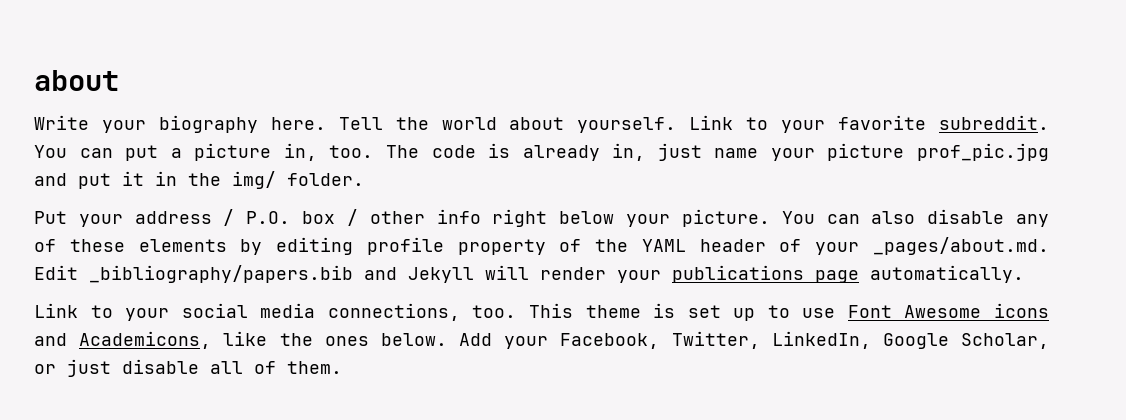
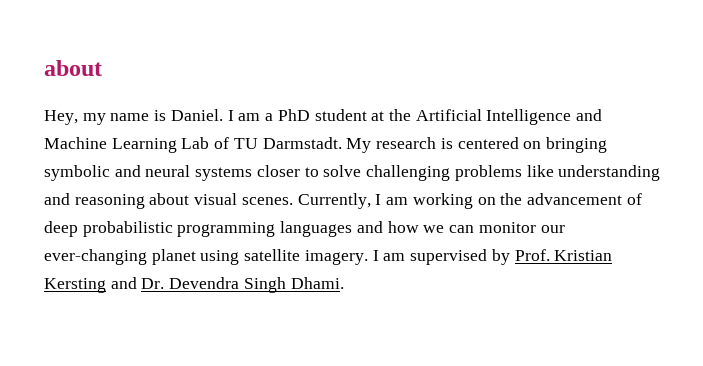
[34,115,1049,133] [34,143,1049,161] [34,171,364,189] [34,209,1050,227] [34,237,1049,255] [34,265,1024,283] [34,303,1049,321] [34,331,1049,349] [34,359,342,377] Write your biography here. Tell the world about yourself. Link to your favorite subreddit. You can put a picture in, too. The code is already in, just name your picture prof_pic.jpg and put it in the img/ folder. // Put your address / P.O. box / other info right below your picture. You can also disable any of these elements by editing profile property of the YAML header of your _pages/about.md. Edit _bibliography/papers.bib and Jekyll will render your publications page automatically. // Link to your social media connections, too. This theme is set up to use Font Awesome icons and Academicons, like the ones below. Add your Facebook, Twitter, LinkedIn, Google Scholar, or just disable all of them. -> [44,109,603,125] [44,137,607,153] [44,165,661,181] [44,193,642,209] [44,221,565,237] [44,249,613,265] [44,277,344,293] Hey, my name is Daniel. I am a PhD student at the Artificial Intelligence and Machine Learning Lab of TU Darmstadt. My research is centered on bringing symbolic and neural systems closer to solve challenging problems like understanding and reasoning about visual scenes. Currently, I am working on the advancement of deep probabilistic programming languages and how we can monitor our ever-changing planet using satellite imagery. I am supervised by Prof. Kristian Kersting and Dr. Devendra Singh Dhami.

